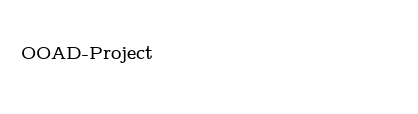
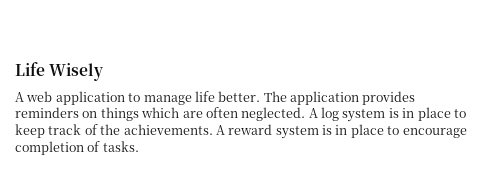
[21,46,153,63] OOAD-Project -> [15,62,104,81] [15,91,416,105] [15,107,466,122] [15,124,467,139] [15,141,139,155] Life Wisely // A web application to manage life better. The application provides reminders on things which are often neglected. A log system is in place to keep track of the achievements. A reward system is in place to encourage completion of tasks.

